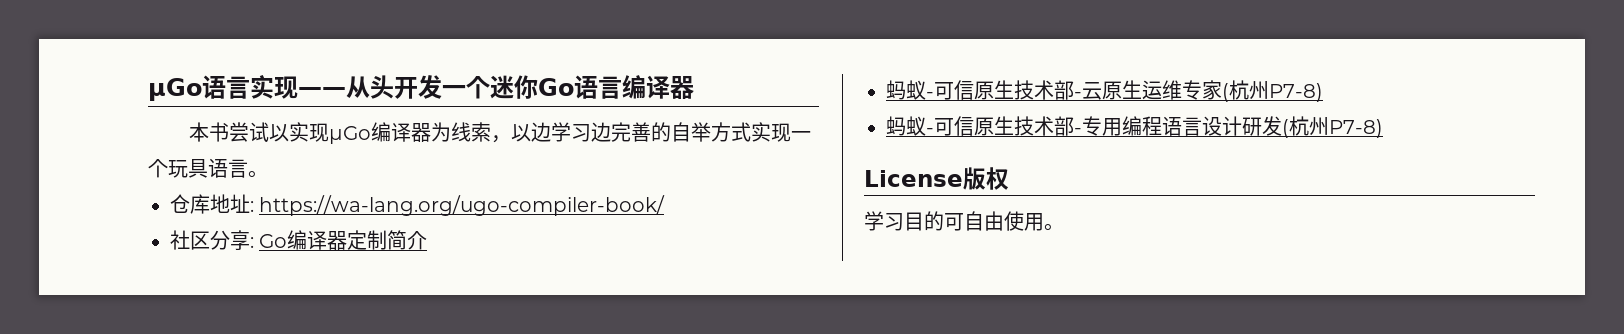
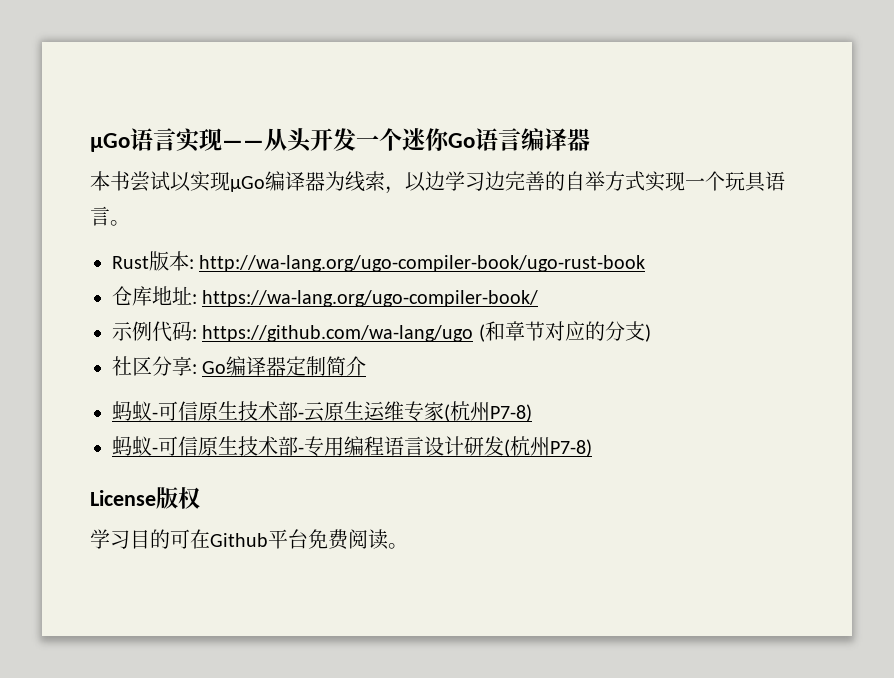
(268, 174) none -> [112,251,646,272] // Rust版本: http://wa-lang.org/ugo-compiler-book/ugo-rust-book
(666, 205) none -> [112,321,651,342] // 示例代码: https://github.com/wa-lang/ugo (和章节对应的分支)
[964,211,1044,231] 自由使用 -> [190,529,388,550] 在Github平台免费阅读

